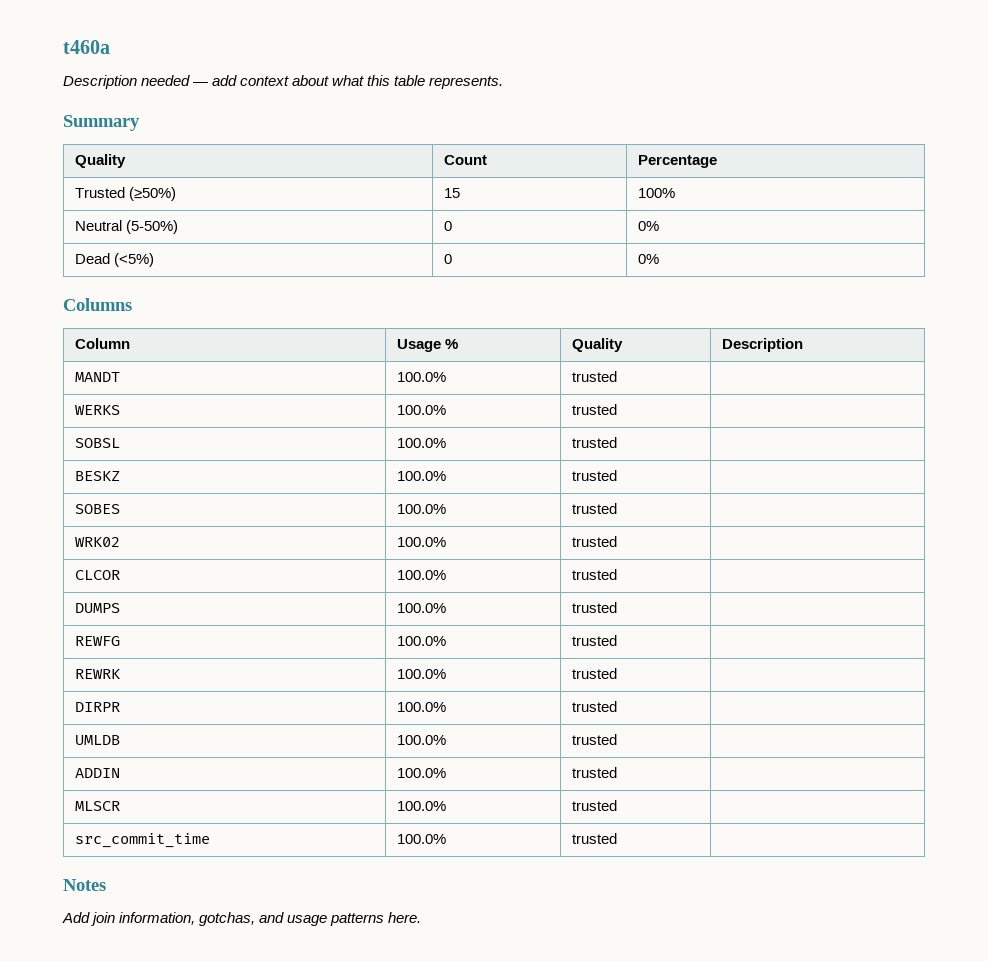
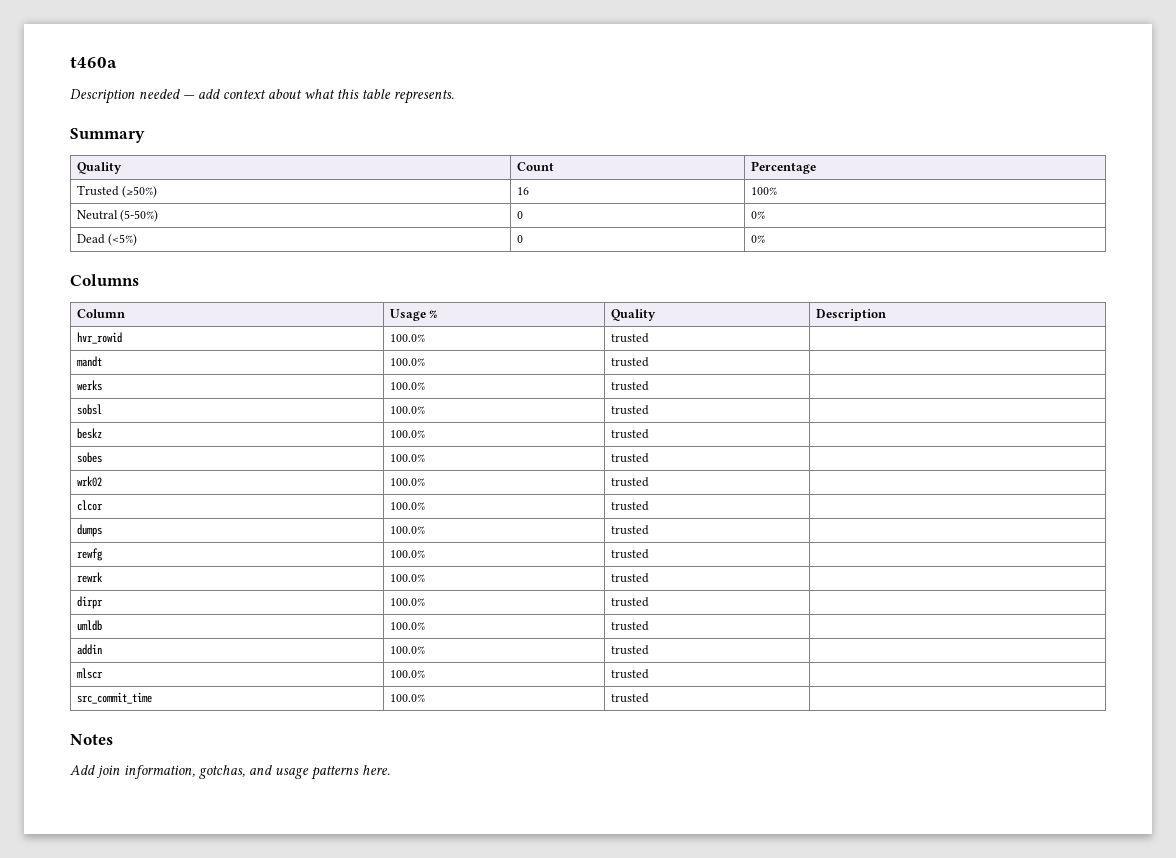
[443,188,460,198] 15 -> [516,187,529,195] 16
[74,372,120,382] [396,372,446,382] [571,371,617,382] [74,405,120,415] [396,405,446,415] [571,404,617,415] [74,438,120,448] [396,438,446,448] [571,437,617,448] [74,471,120,481] [396,471,446,481] [571,470,617,481] [74,504,120,514] [396,504,446,514] [571,503,617,514] [74,537,120,547] [396,537,446,547] [571,536,617,547] [74,570,120,580] [396,570,446,580] [571,569,617,580] [74,603,120,613] [396,603,446,613] [571,602,617,613] [74,636,120,646] [396,636,446,646] [571,635,617,646] [74,669,121,679] [396,669,446,679] [571,668,617,679] [74,702,120,712] [396,702,446,712] [571,701,617,712] [74,735,120,745] [396,735,446,745] [571,734,617,745] [74,768,120,778] [396,768,446,778] [571,767,617,778] [74,801,120,811] MANDT | 100.0% | trusted | // WERKS | 100.0% | trusted | // SOBSL | 100.0% | trusted | // BESKZ | 100.0% | trusted | // SOBES | 100.0% | trusted | // WRK02 | 100.0% | trusted | // CLCOR | 100.0% | trusted | // DUMPS | 100.0% | trusted | // REWFG | 100.0% | trusted | // REWRK | 100.0% | trusted | // DIRPR | 100.0% | trusted | // UMLDB | 100.0% | trusted | // ADDIN | 100.0% | trusted | // MLSCR -> [76,332,122,344] [389,334,425,342] [610,333,649,343] [76,356,102,367] [389,358,425,366] [610,357,649,367] [76,380,102,391] [389,382,425,390] [610,381,649,391] [76,404,102,415] [389,406,425,414] [610,405,649,415] [76,428,102,439] [389,430,425,438] [610,429,649,439] [76,452,102,463] [389,454,425,462] [610,453,649,463] [76,476,102,487] [389,478,425,486] [610,477,649,487] [76,500,103,511] [389,502,425,510] [610,501,649,511] [76,524,102,537] [389,526,425,534] [610,525,649,535] [76,548,103,561] [389,550,425,558] [610,549,649,559] [76,572,103,583] [389,574,425,582] [610,573,649,583] [76,596,103,609] [389,598,425,606] [610,597,649,607] [76,620,102,631] [389,622,425,630] [610,621,649,631] [76,644,102,655] [389,646,425,654] [610,645,649,655] [76,668,103,679] hvr_rowid | 100.0% | trusted | // mandt | 100.0% | trusted | // werks | 100.0% | trusted | // sobsl | 100.0% | trusted | // beskz | 100.0% | trusted | // sobes | 100.0% | trusted | // wrk02 | 100.0% | trusted | // clcor | 100.0% | trusted | // dumps | 100.0% | trusted | // rewfg | 100.0% | trusted | // rewrk | 100.0% | trusted | // dirpr | 100.0% | trusted | // umldb | 100.0% | trusted | // addin | 100.0% | trusted | // mlscr

